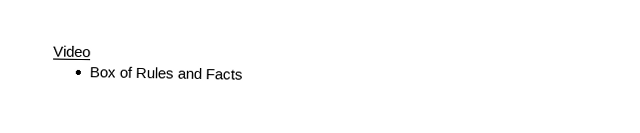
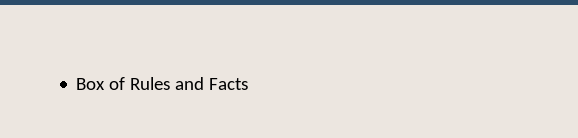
[53,45,91,58] Video // -> (76, 84) none

